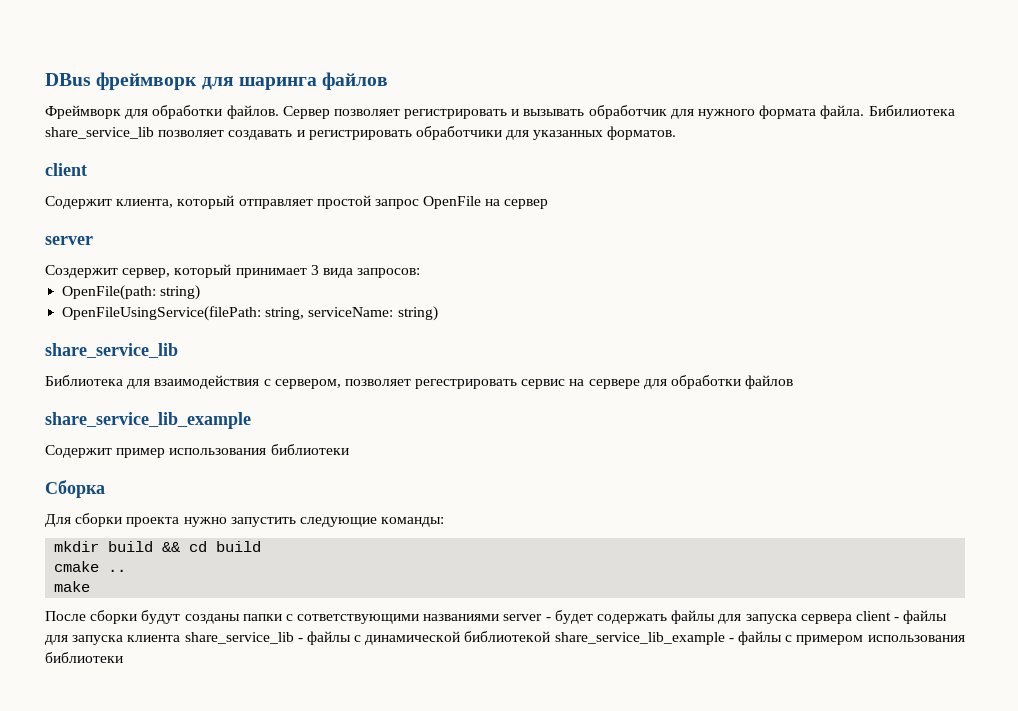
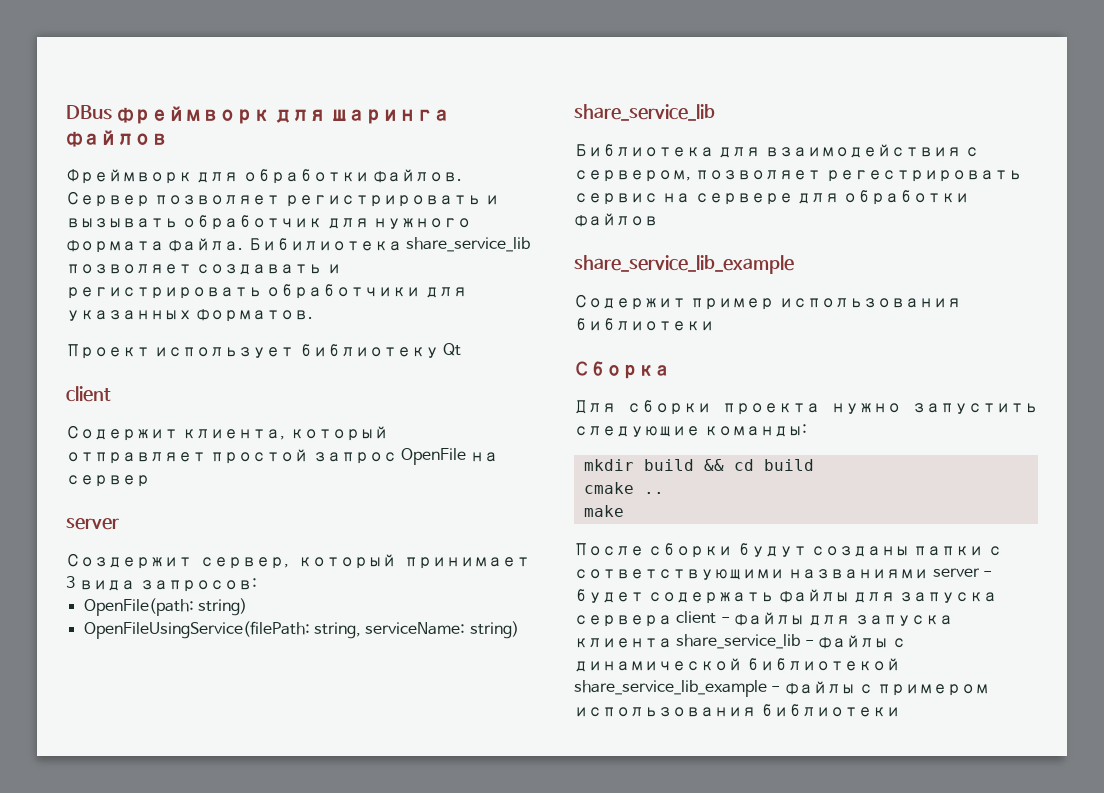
(677, 133) none -> [66,343,461,359] // Проект использует библиотеку Qt

